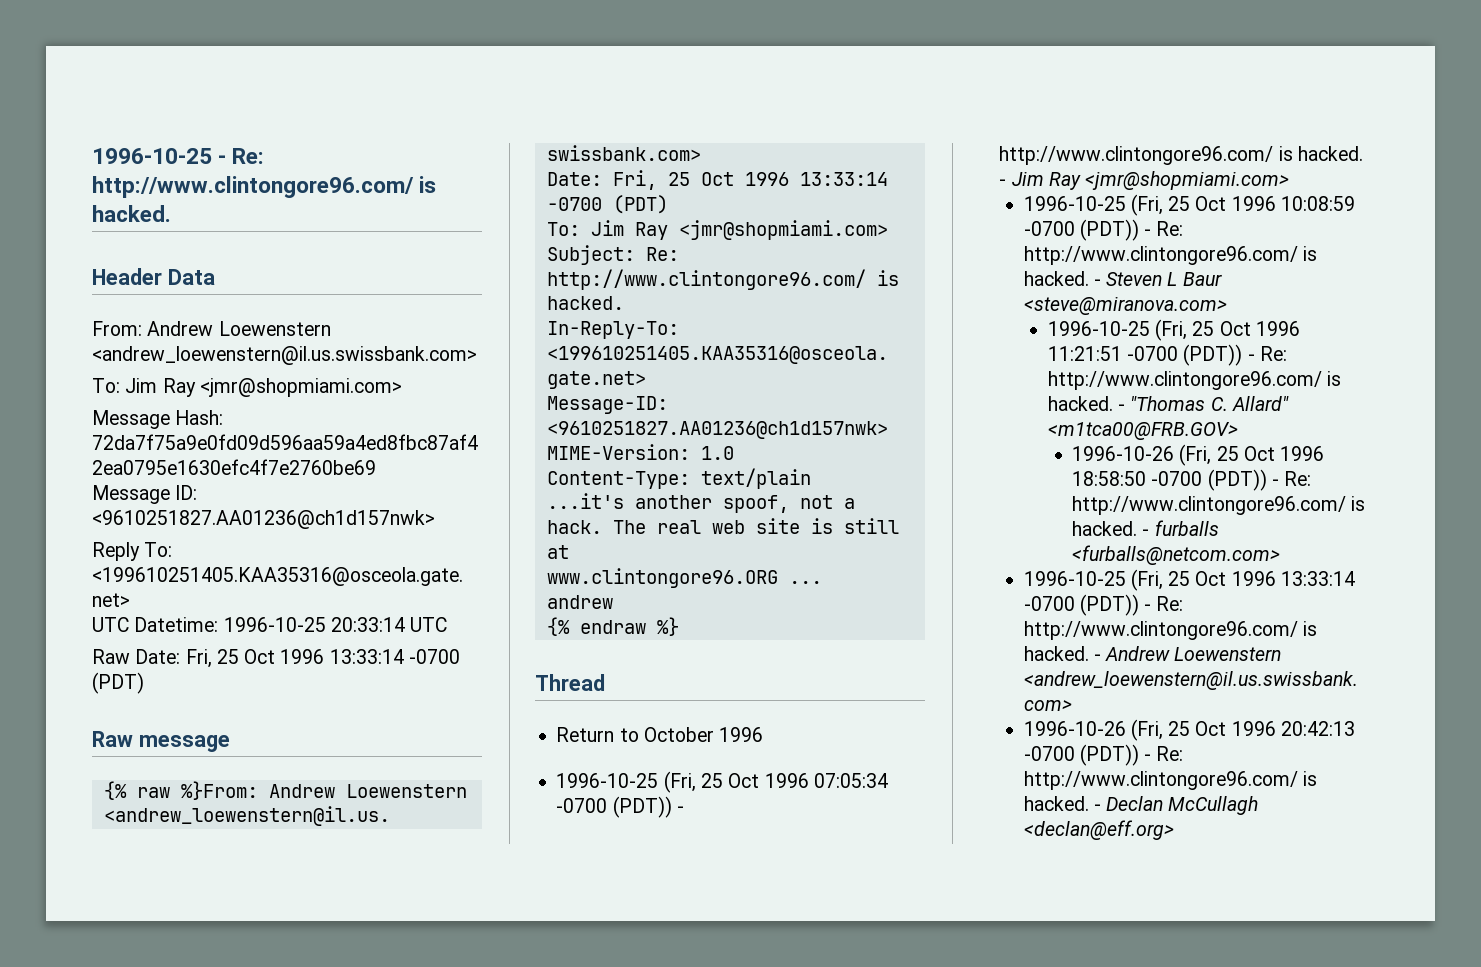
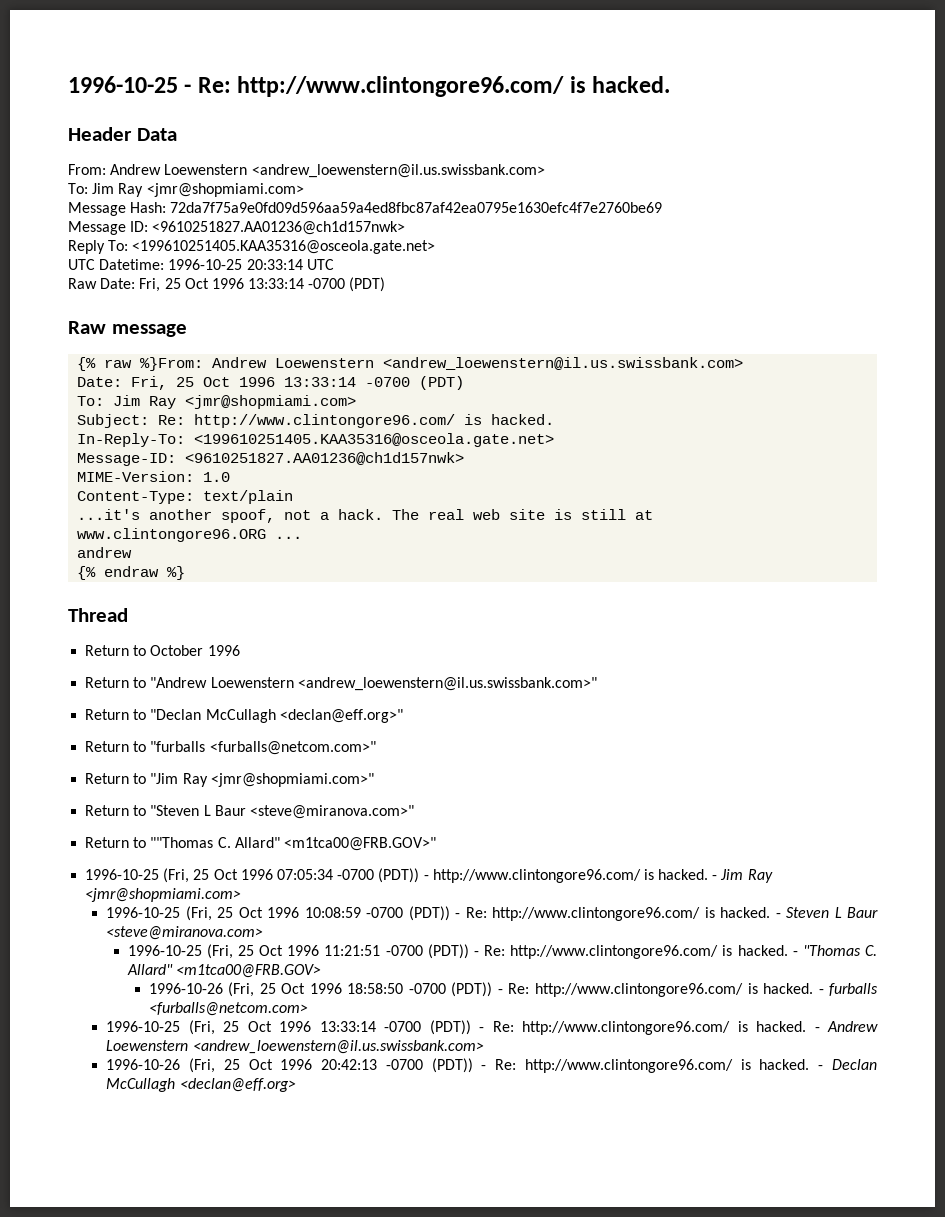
(764, 734) none -> [85,677,597,691] [85,709,403,723] [85,741,376,755] [85,773,374,787] [85,805,414,819] [85,837,436,851] // Return to "Andrew Loewenstern <andrew_loewenstern@il.us.swissbank.com>" // Return to "Declan McCullagh <declan@eff.org>" // Return to "furballs <furballs@netcom.com>" // Return to "Jim Ray <jmr@shopmiami.com>" // Return to "Steven L Baur <steve@miranova.com>" // Return to ""Thomas C. Allard" <m1tca00@FRB.GOV>"

